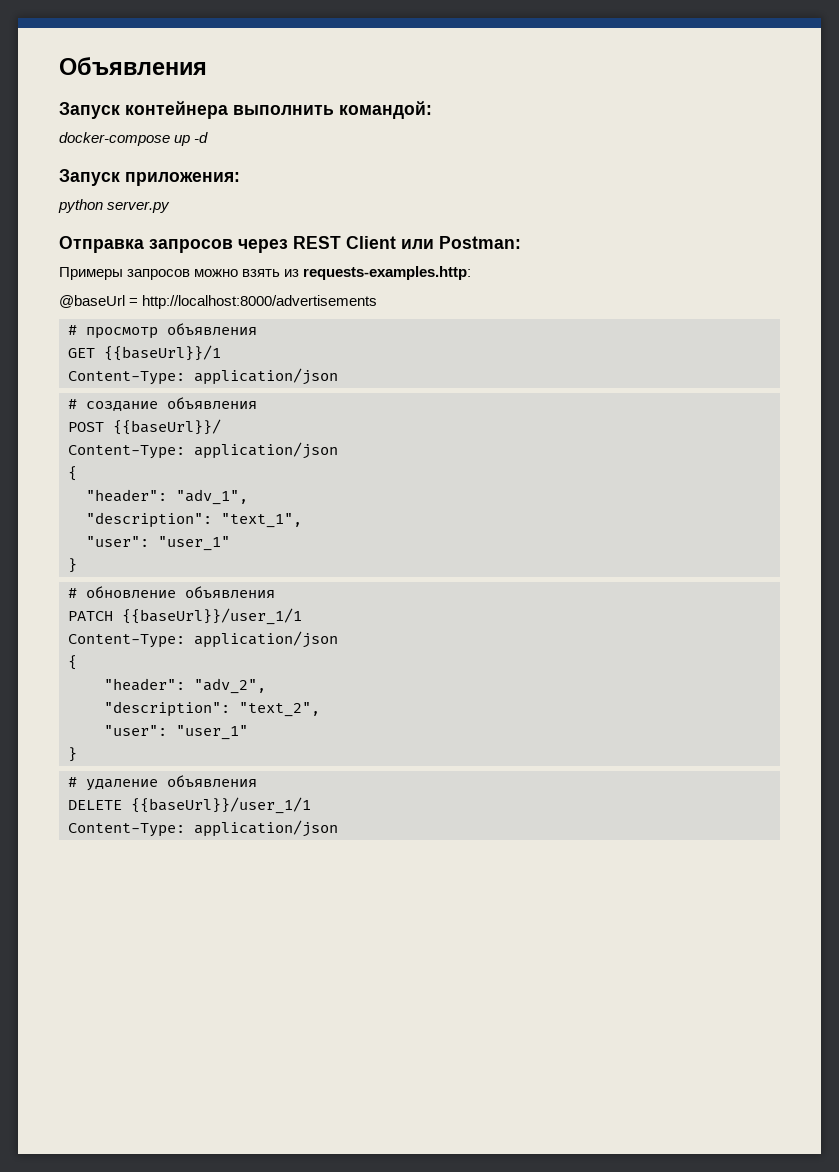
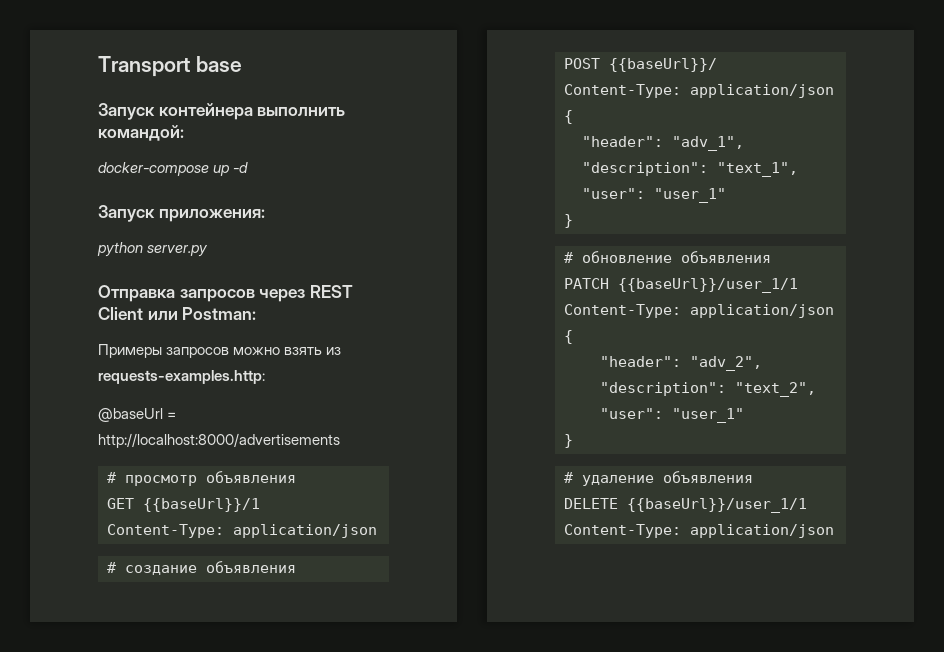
[59,57,207,75] Объявления -> [98,56,242,77] Transport base

